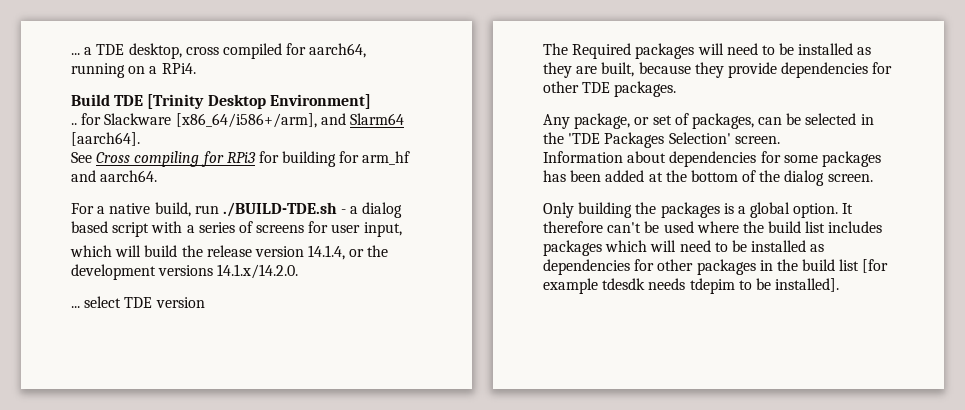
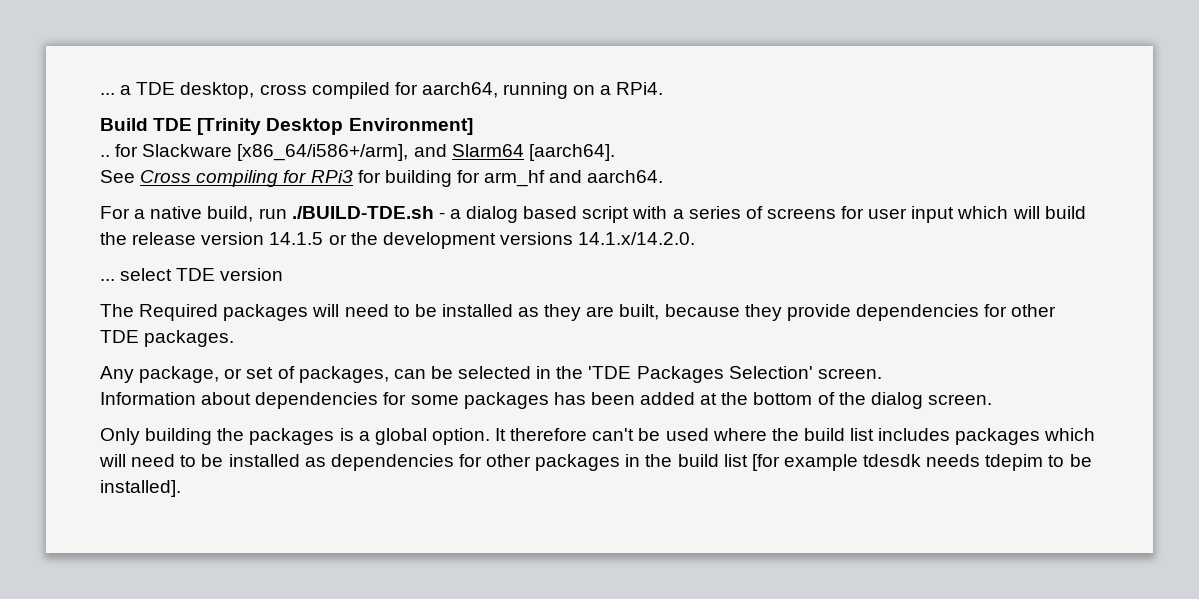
[363,222,402,237] input, // -> [911,206,955,223] input
[308,245,346,260] 14.1.4, -> [269,232,324,245] 14.1.5

